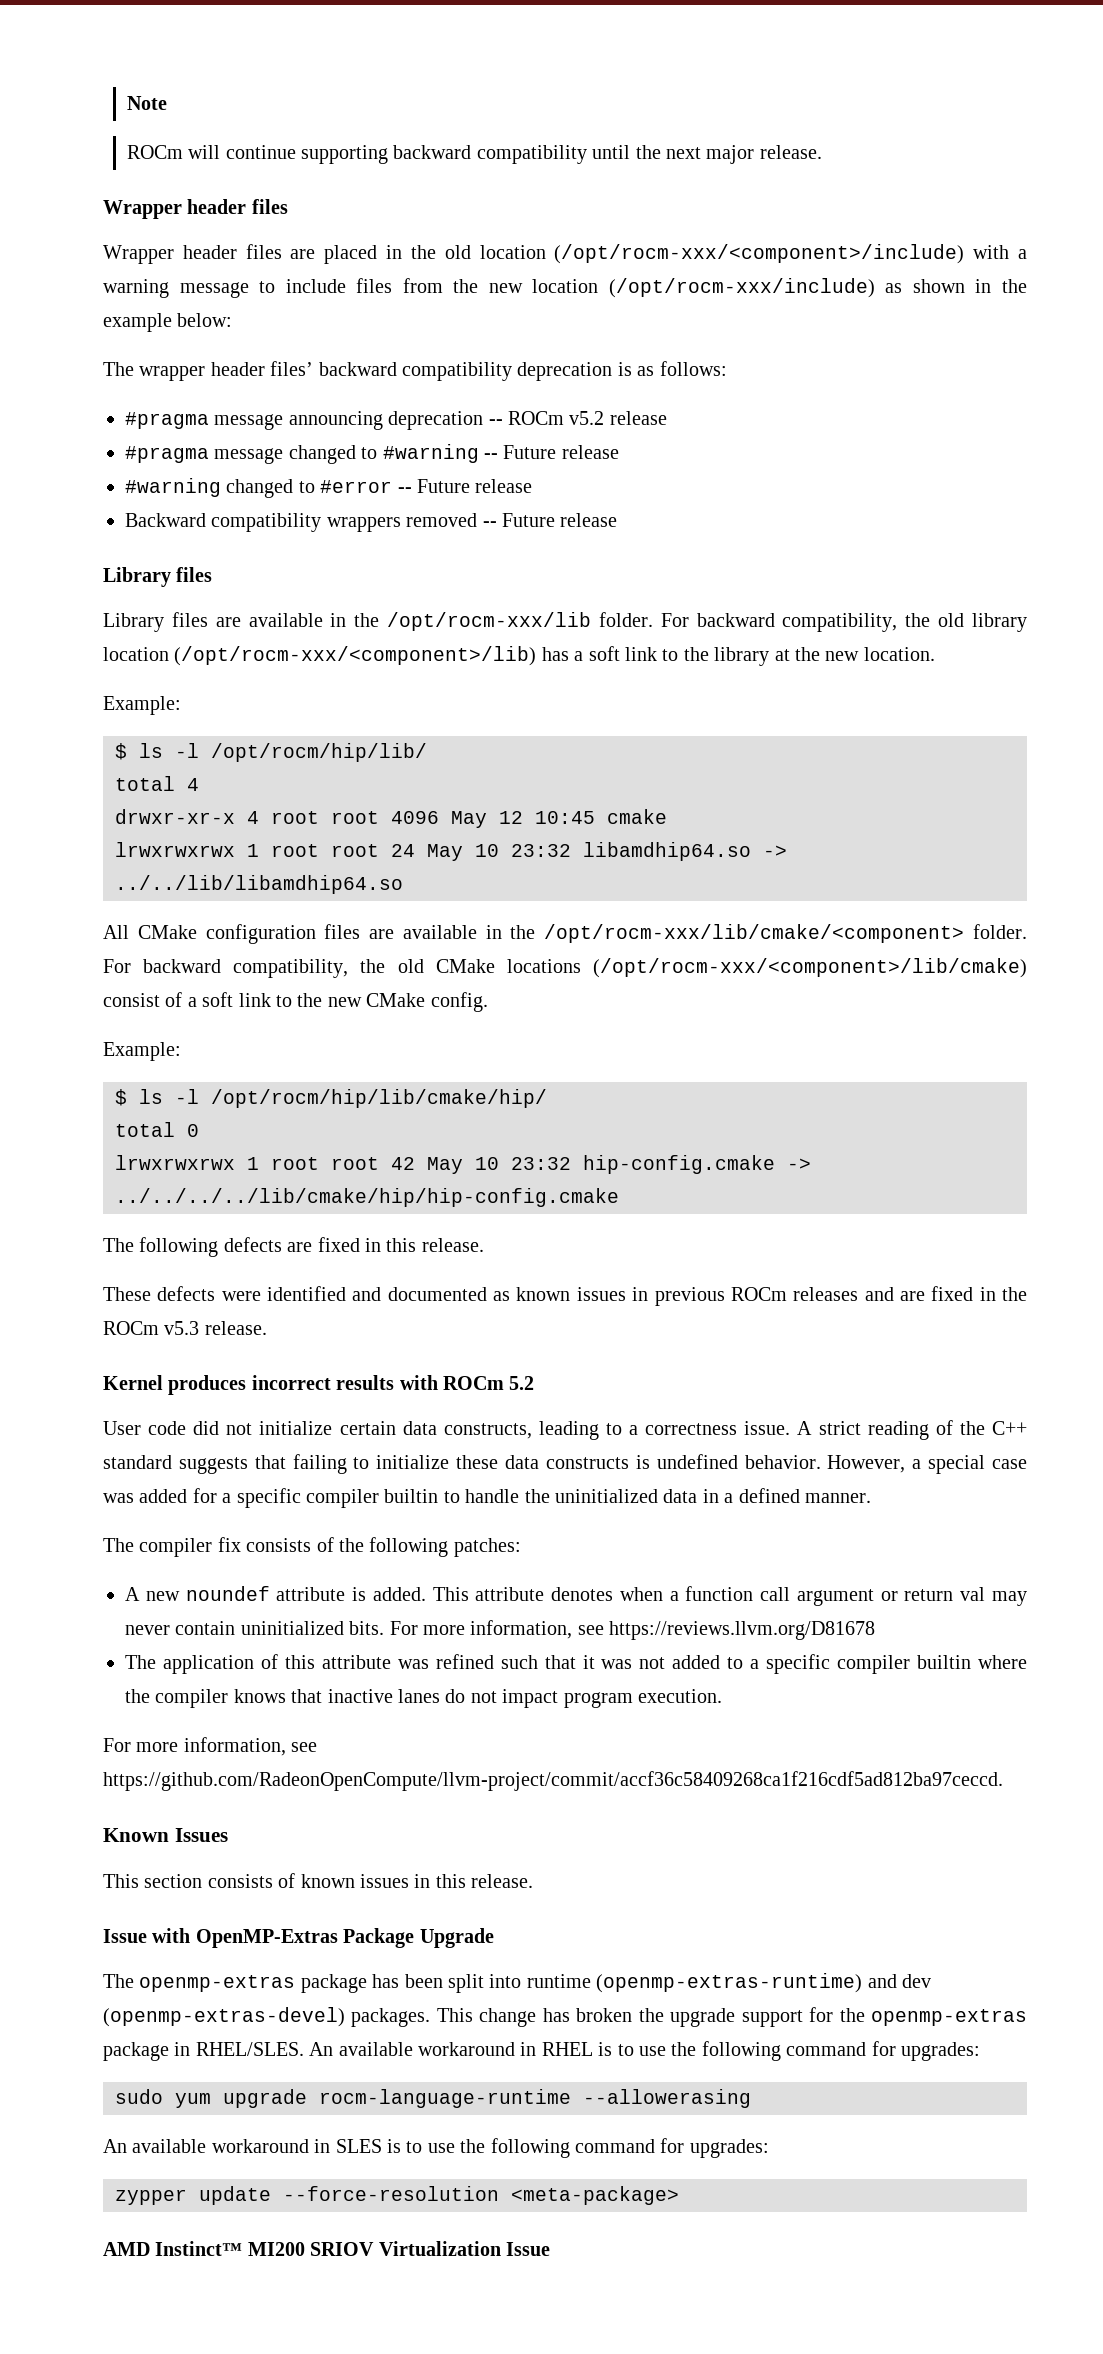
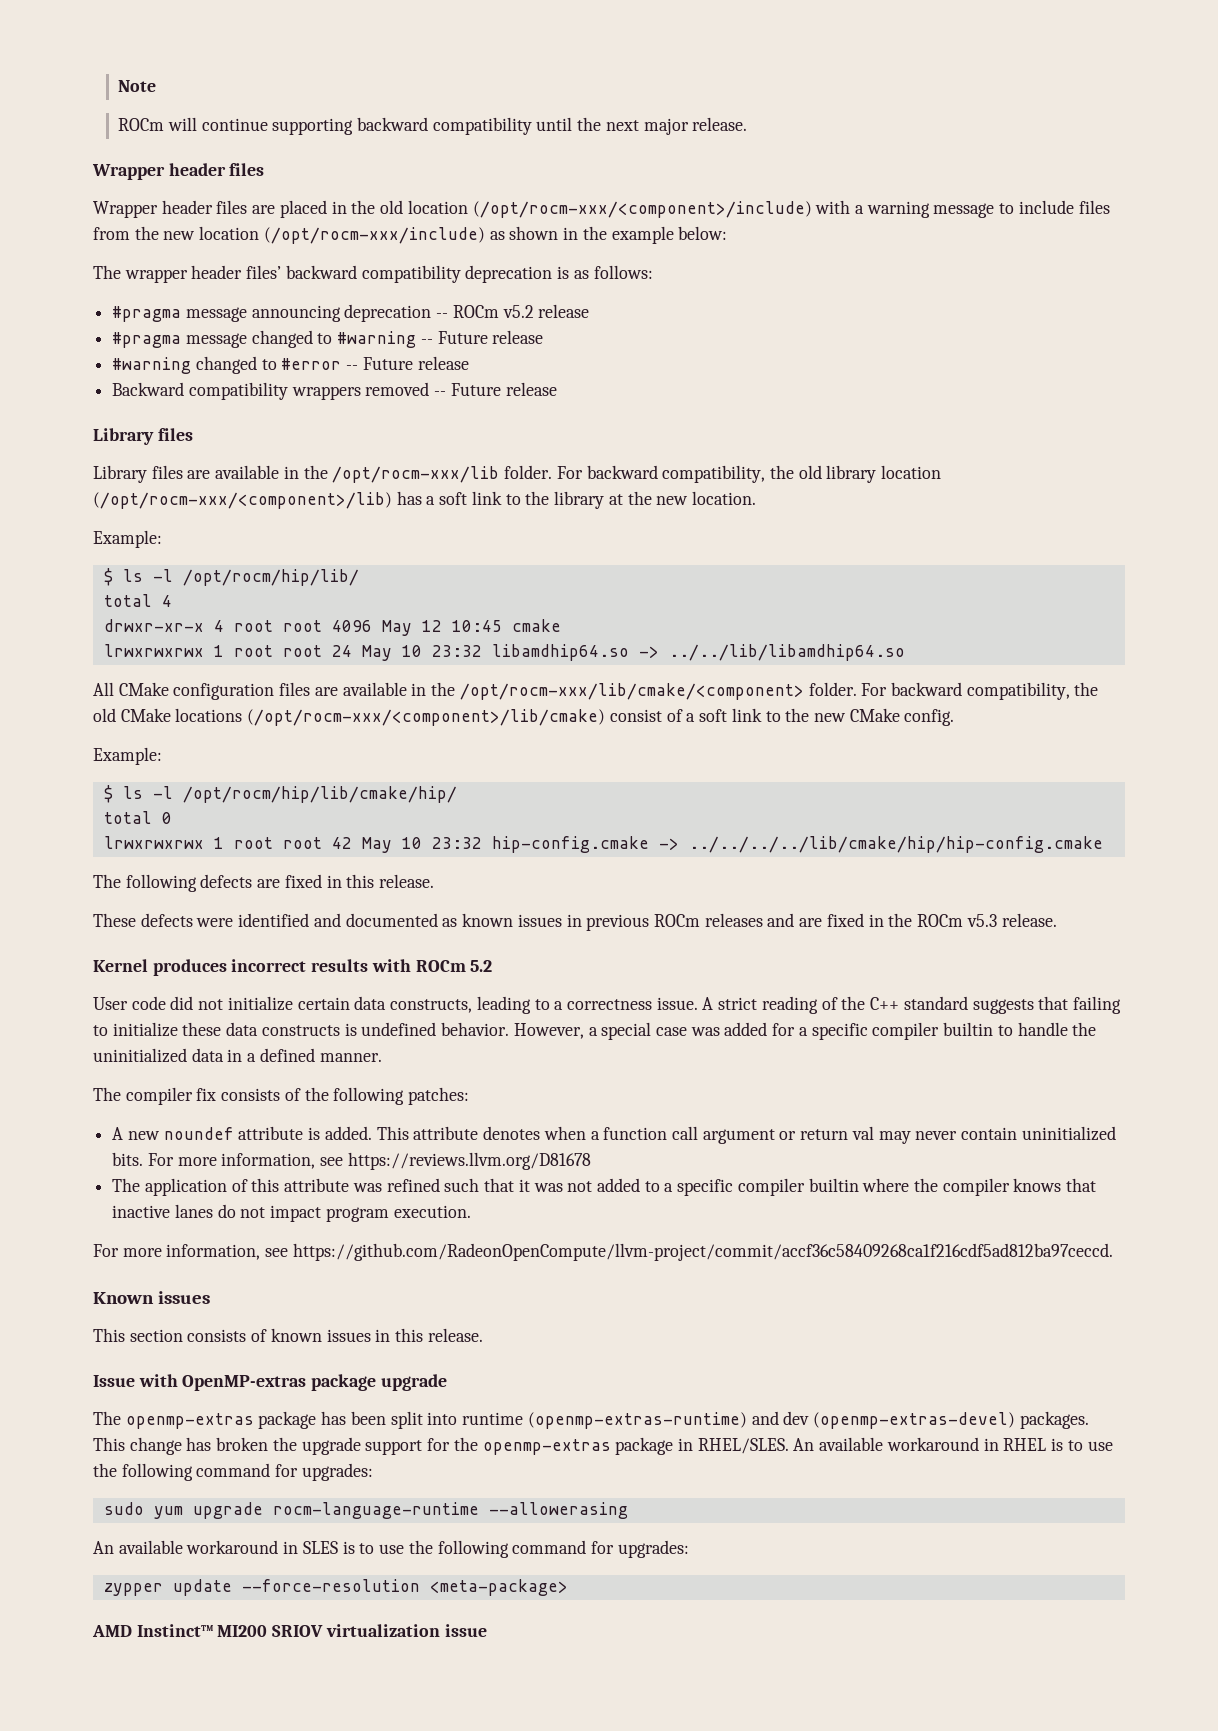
[174,1828,228,1842] Issues -> [158,1291,211,1304] issues
[195,1928,494,1948] OpenMP-Extras Package Upgrade -> [182,1374,447,1391] OpenMP-extras package upgrade
[378,2241,550,2256] Virtualization Issue -> [325,1624,487,1637] virtualization issue

